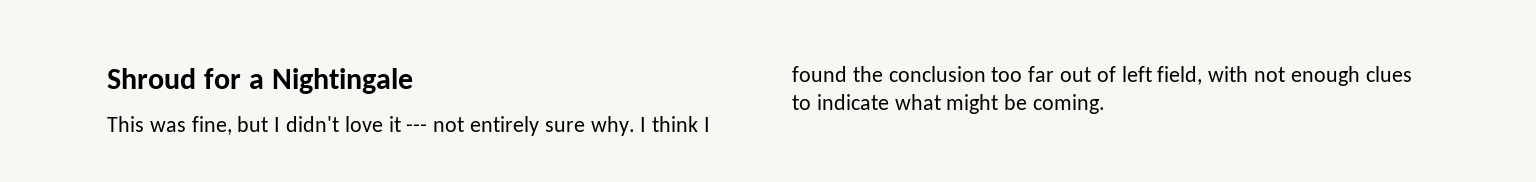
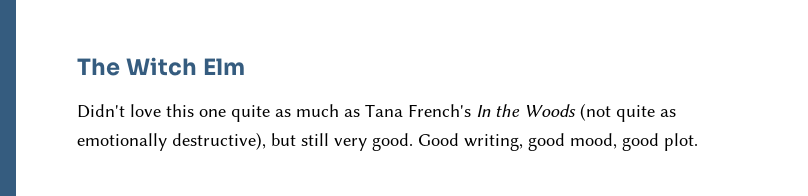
[107,68,413,94] [107,116,711,136] [792,66,1412,86] [792,94,1106,114] Shroud for a Nightingale // This was fine, but I didn't love it --- not entirely sure why. I think I found the conclusion too far out of left field, with not enough clues to indicate what might be coming. -> [77,57,246,76] [77,103,676,122] [77,132,698,151] The Witch Elm // Didn't love this one quite as much as Tana French's In the Woods (not quite as emotionally destructive), but still very good. Good writing, good mood, good plot.

